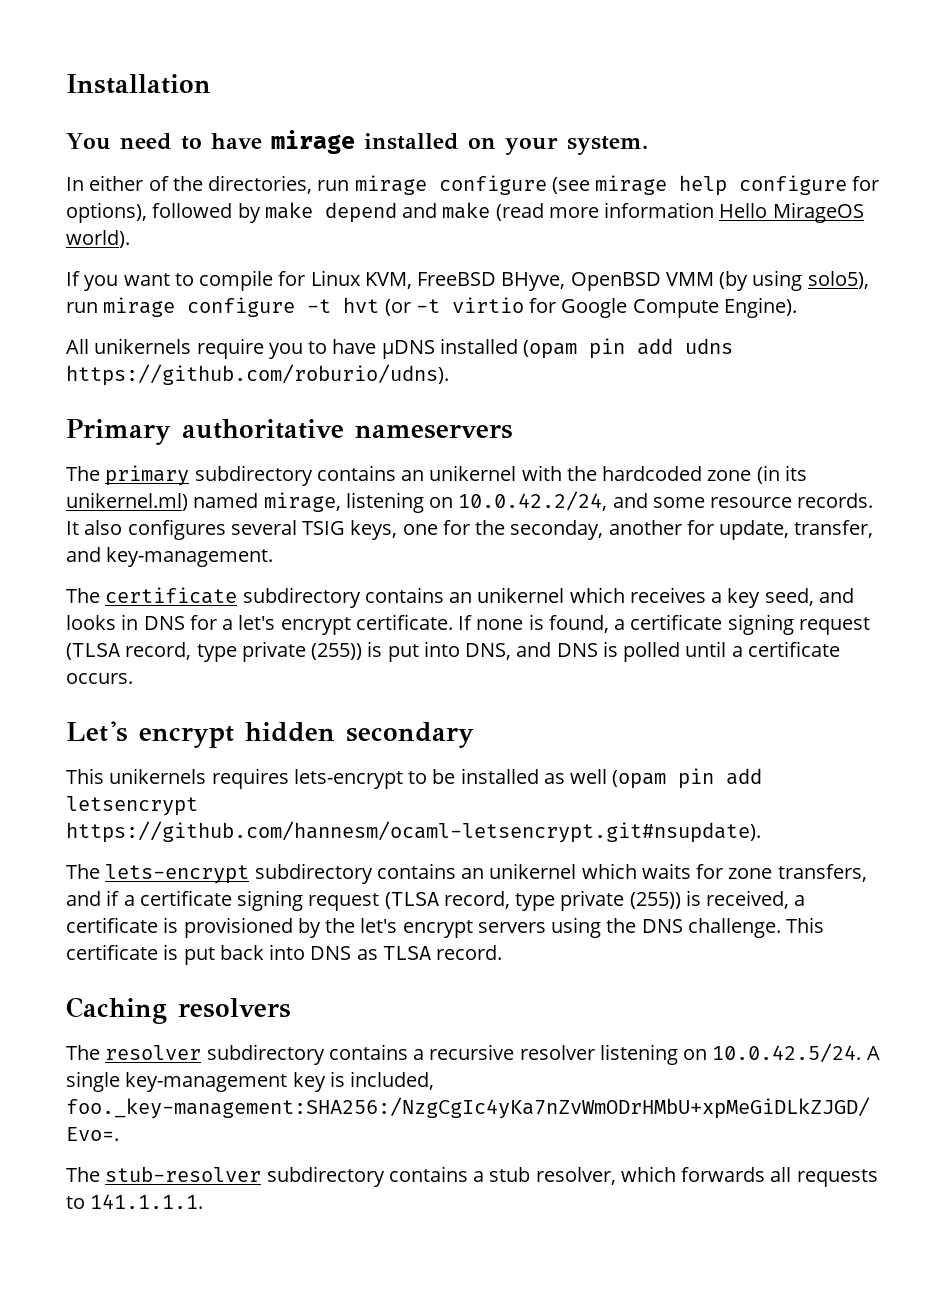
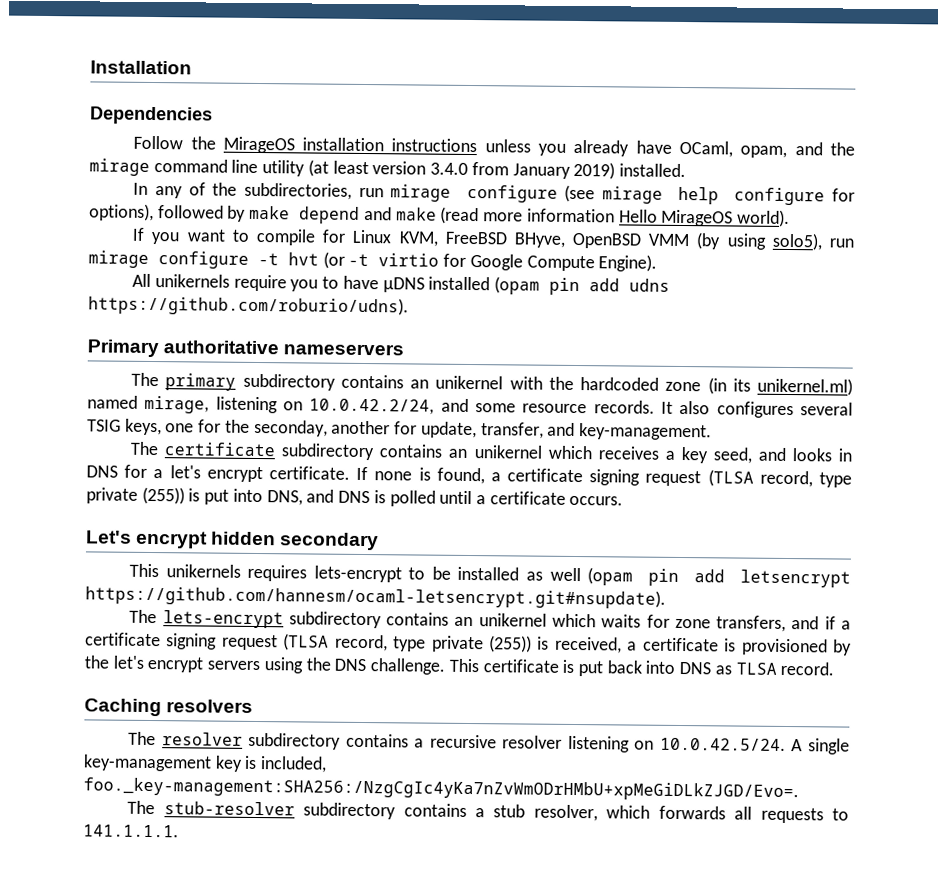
[66,130,648,155] You need to have mirage installed on your system. -> [90,106,213,125] [133,135,856,158] [89,158,686,180] Dependencies // Follow the MirageOS installation instructions unless you already have OCaml, opam, and the mirage command line utility (at least version 3.4.0 from January 2019) installed.
[89,175,144,191] either -> [154,186,183,199] any
[208,175,313,194] directories, -> [243,182,352,200] subdirectories,

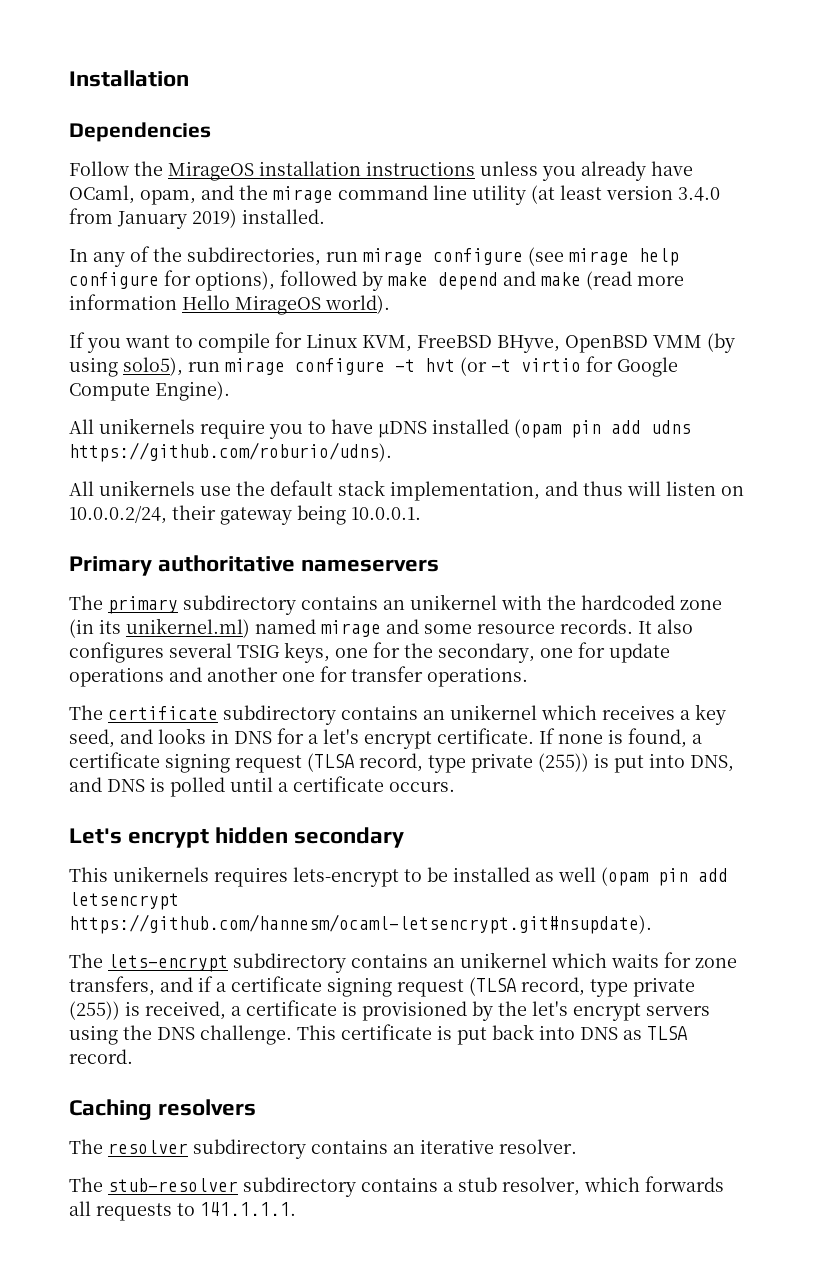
(409, 306) none -> [69,480,744,501] [69,505,421,525] // All unikernels use the default stack implementation, and thus will listen on 10.0.0.2/24, their gateway being 10.0.0.1.
[144,395,435,415] mirage, listening on 10.0.42.2/24, -> [321,620,381,637] mirage
[253,419,712,441] seconday, another for update, transfer, and key-management. -> [438,642,670,663] [69,666,528,687] secondary, one for update operations and another one for transfer operations.
[414,734,850,755] [83,754,328,773] [83,777,799,802] a recursive resolver listening on 10.0.42.5/24. A single key-management key is included, foo._key-management:SHA256:/NzgCgIc4yKa7nZvWmODrHMbU+xpMeGiDLkZJGD/Evo=. -> [393,1139,577,1154] an iterative resolver.

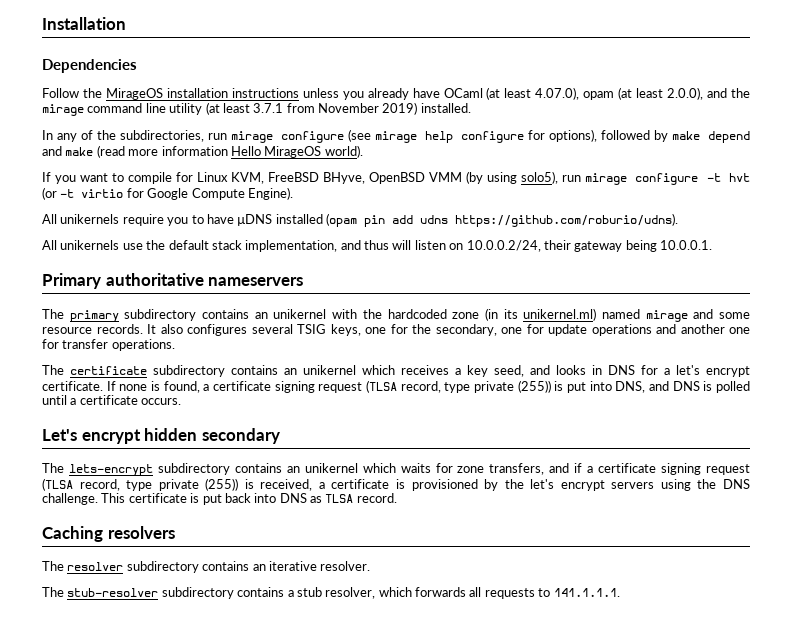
[69,185,196,205] OCaml, opam, -> [443,87,704,100] OCaml (at least 4.07.0), opam (at least 2.0.0),
[606,185,720,201] [69,208,187,229] version 3.4.0 from January -> [253,103,379,113] 3.7.1 from November
[69,866,728,887] [69,892,179,910] [69,914,652,934] // This unikernels requires lets-encrypt to be installed as well (opam pin add letsencrypt https://github.com/hannesm/ocaml-letsencrypt.git#nsupdate). -> (280, 436) none

